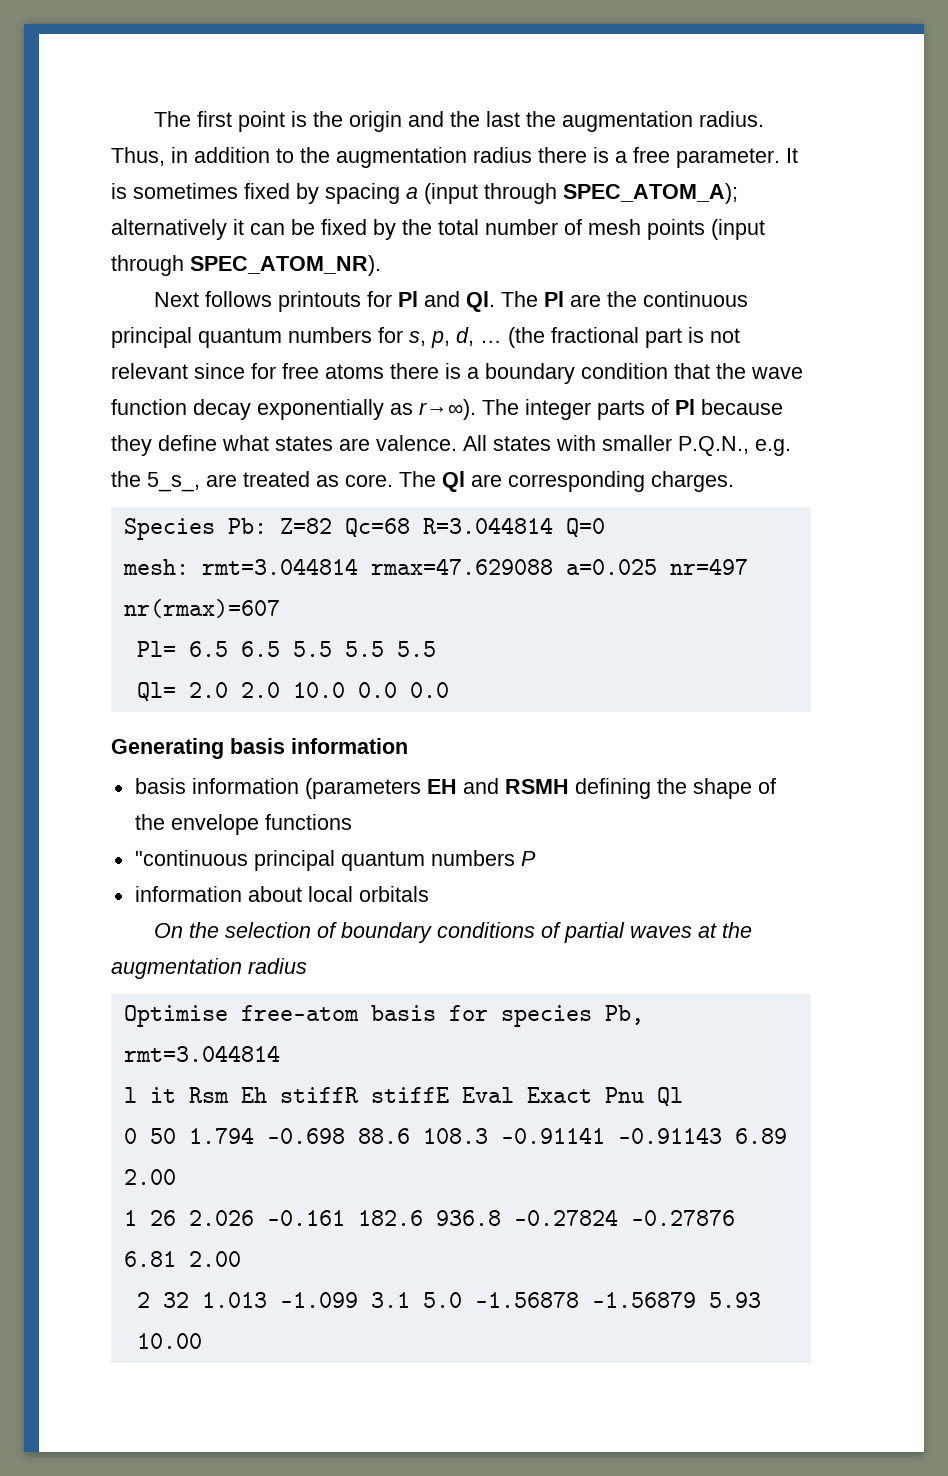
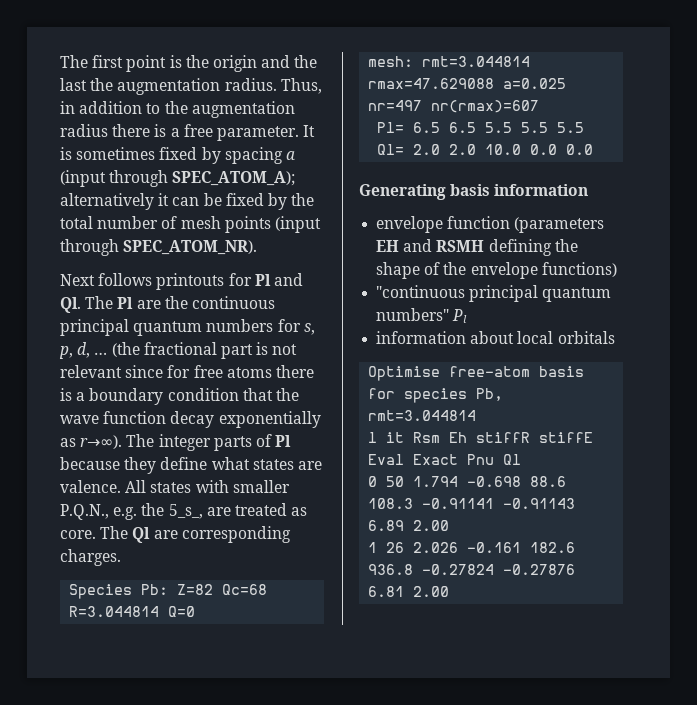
[134,778,299,794] basis information -> [376,216,511,233] envelope function
[264,814,352,830] functions -> [541,262,617,277] functions)
[430,850,536,866] numbers P -> [376,308,468,323] numbers" Pl
[153,922,752,943] [111,958,307,979] // On the selection of boundary conditions of partial waves at the augmentation radius -> (615, 337) none
[136,1292,761,1308] [136,1333,202,1349] // 2 32 1.013 -1.099 3.1 5.0 -1.56878 -1.56879 5.93 10.00 -> (450, 591) none

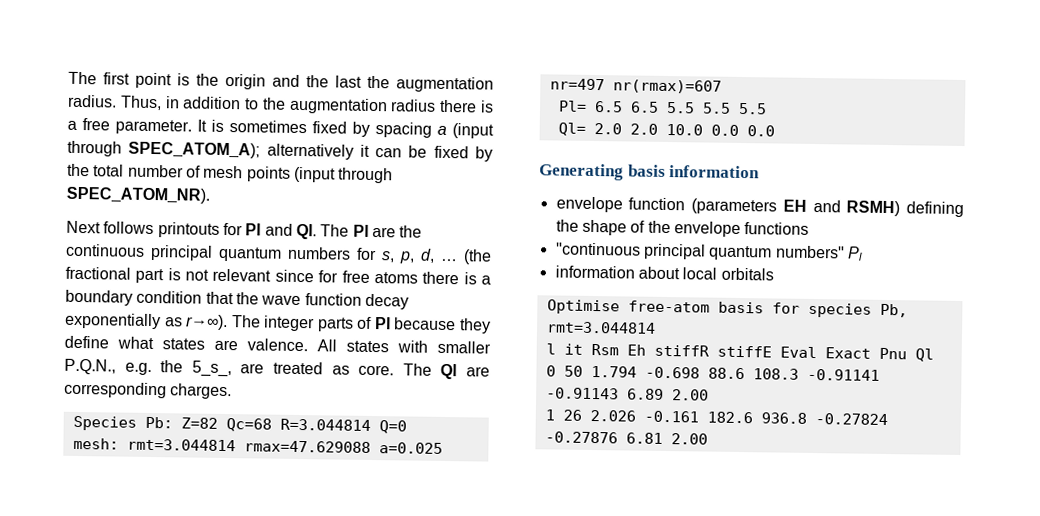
[436,240,485,252] RSMH -> [846,200,901,217] RSMH)
[541,262,617,277] functions) -> [744,222,810,235] functions

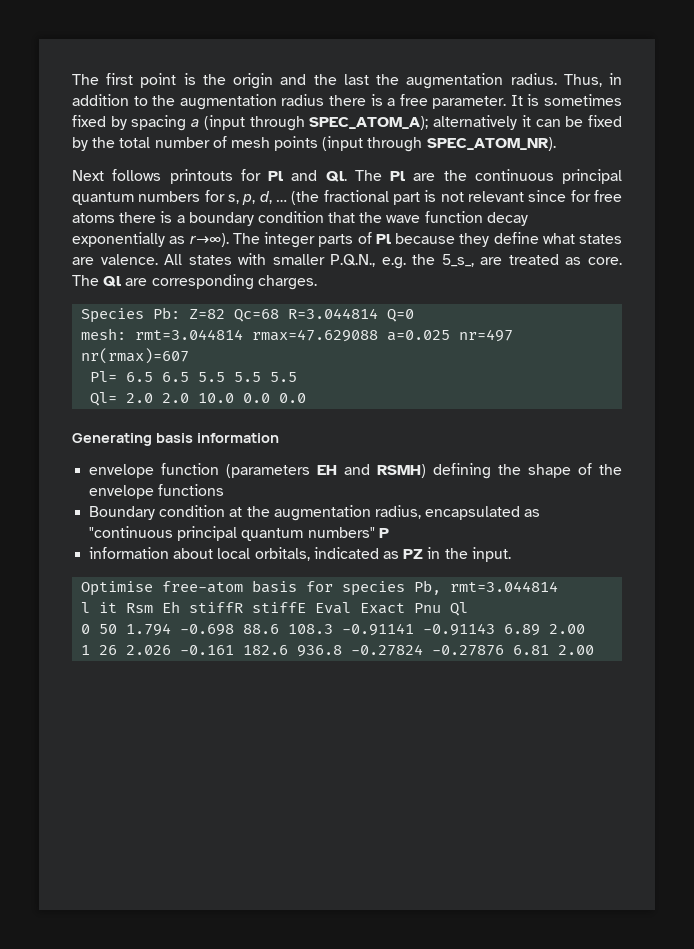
(810, 228) none -> [89,505,541,521] Boundary condition at the augmentation radius, encapsulated as
[846,246,863,261] Pl -> [378,528,389,538] P
[720,267,774,281] orbitals -> [254,547,511,562] orbitals, indicated as PZ in the input.

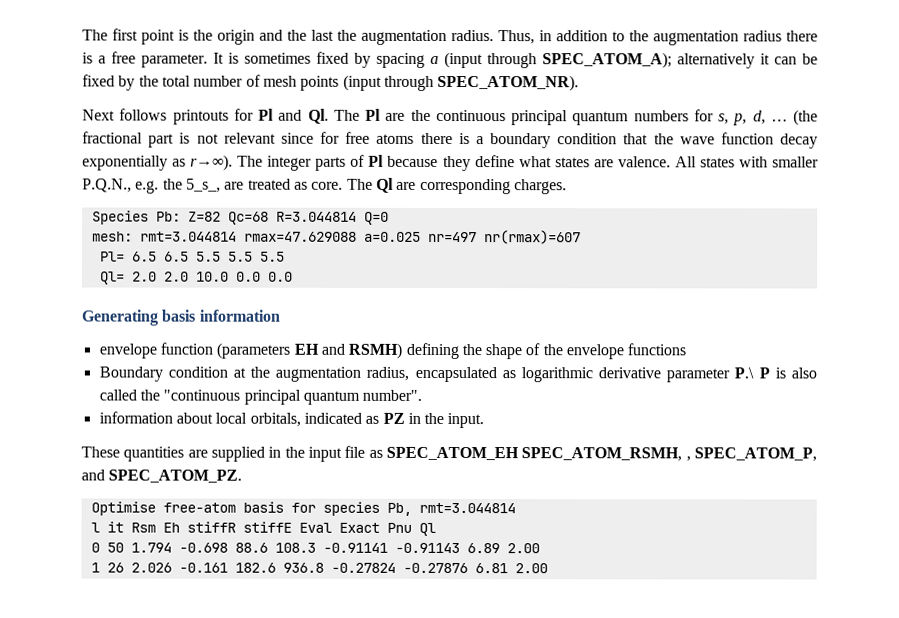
(541, 513) none -> [520,367,817,383] [98,389,160,401] logarithmic derivative parameter P.\ P is also called the
[307,527,389,538] numbers" P -> [362,389,423,401] number".
(511, 554) none -> [81,445,817,462] [81,469,243,483] // These quantities are supplied in the input file as SPEC_ATOM_EH SPEC_ATOM_RSMH, , SPEC_ATOM_P, and SPEC_ATOM_PZ.

